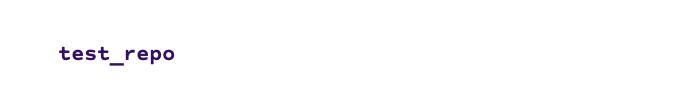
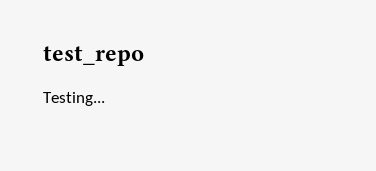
(175, 56) none -> [43,92,105,106] // Testing...

